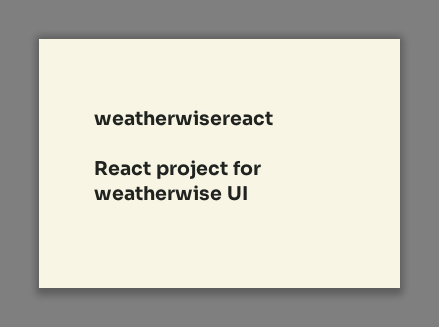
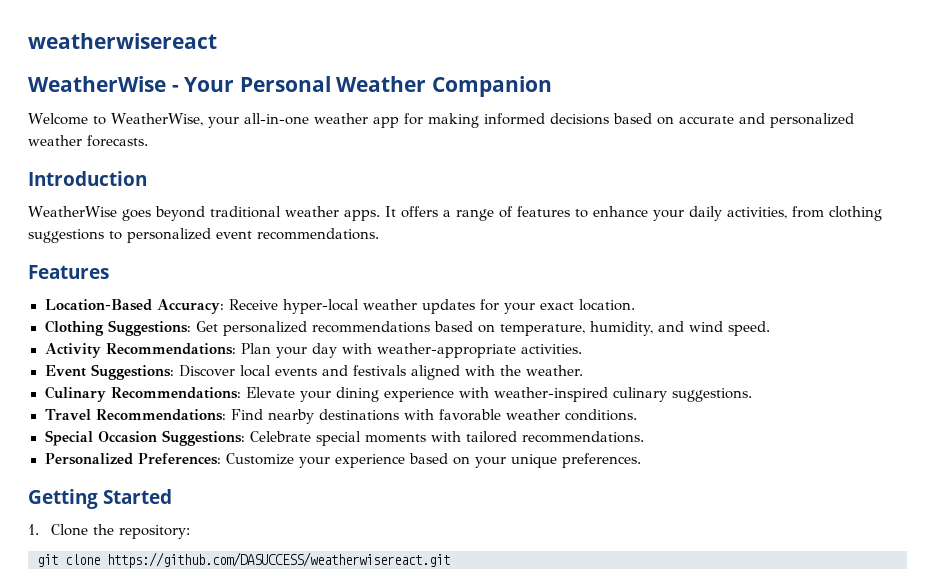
[94,160,262,179] [94,185,249,201] React project for weatherwise UI -> [28,76,552,97] [28,113,854,128] [28,135,148,147] [28,171,147,186] [28,206,882,221] [28,228,379,243] [28,265,109,279] [44,299,635,314] [44,320,771,336] [44,343,582,358] [44,364,584,380] [44,386,752,402] [44,409,638,424] [44,430,644,446] [44,453,641,468] [28,489,172,509] [28,524,191,539] [37,552,450,568] WeatherWise - Your Personal Weather Companion // Welcome to WeatherWise, your all-in-one weather app for making informed decisions based on accurate and personalized weather forecasts. // Introduction // WeatherWise goes beyond traditional weather apps. It offers a range of features to enhance your daily activities, from clothing suggestions to personalized event recommendations. // Features // Location-Based Accuracy: Receive hyper-local weather updates for your exact location. // Clothing Suggestions: Get personalized recommendations based on temperature, humidity, and wind speed. // Activity Recommendations: Plan your day with weather-appropriate activities. // Event Suggestions: Discover local events and festivals aligned with the weather. // Culinary Recommendations: Elevate your dining experience with weather-inspired culinary suggestions. // Travel Recommendations: Find nearby destinations with favorable weather conditions. // Special Occasion Suggestions: Celebrate special moments with tailored recommendations. // Personalized Preferences: Customize your experience based on your unique preferences. // Getting Started // 1. Clone the repository: // git clone https://github.com/DASUCCESS/weatherwisereact.git

